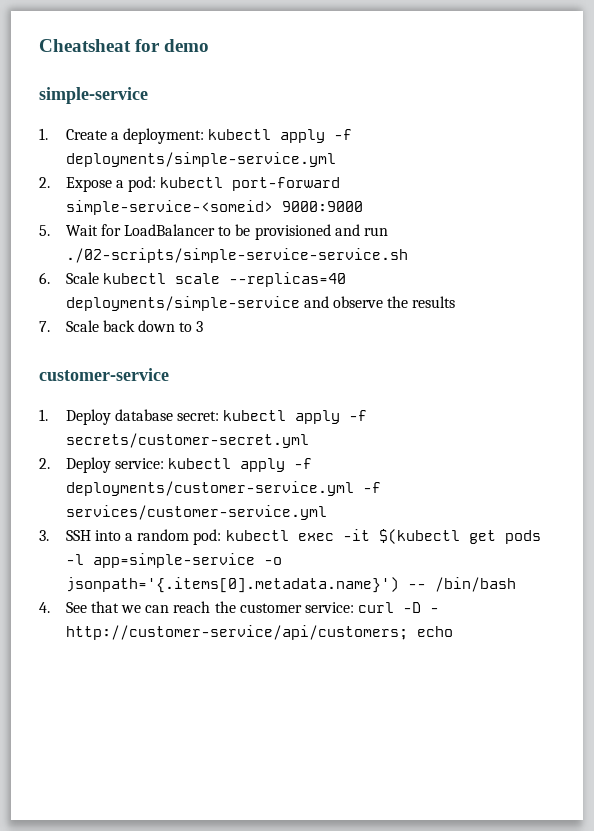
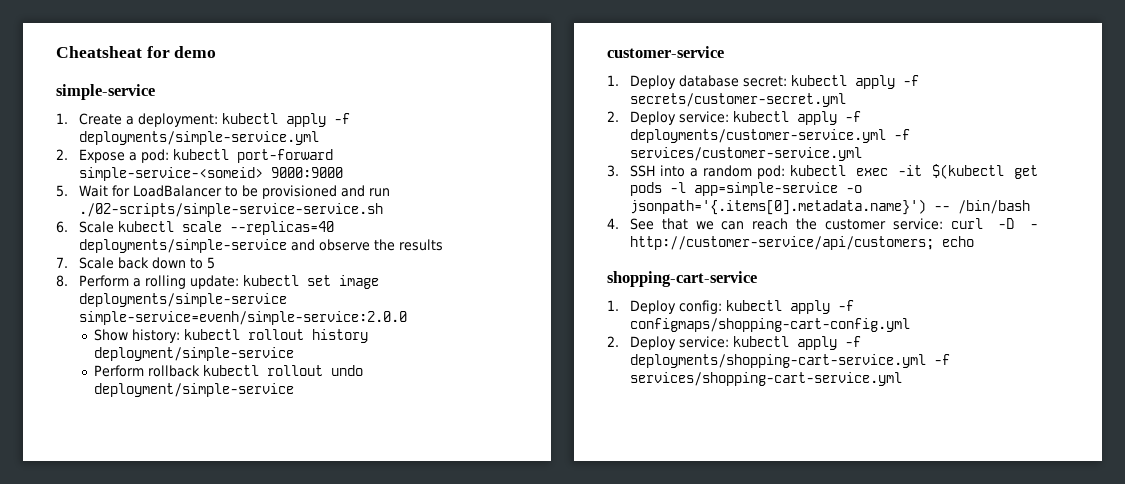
[196,321,204,332] 3 -> [206,257,215,269] [56,275,379,289] [78,293,287,307] [78,311,407,325] [93,329,368,343] [93,347,294,361] [93,365,363,377] [93,383,294,397] 5 // 8. Perform a rolling update: kubectl set image deployments/simple-service simple-service=evenh/simple-service:2.0.0 // Show history: kubectl rollout history deployment/simple-service // Perform rollback kubectl rollout undo deployment/simple-service
(453, 631) none -> [607,271,757,287] [607,300,854,314] [629,318,910,332] [607,336,861,350] [629,354,950,368] [629,372,902,386] // shopping-cart-service // 1. Deploy config: kubectl apply -f configmaps/shopping-cart-config.yml // 2. Deploy service: kubectl apply -f deployments/shopping-cart-service.yml -f services/shopping-cart-service.yml

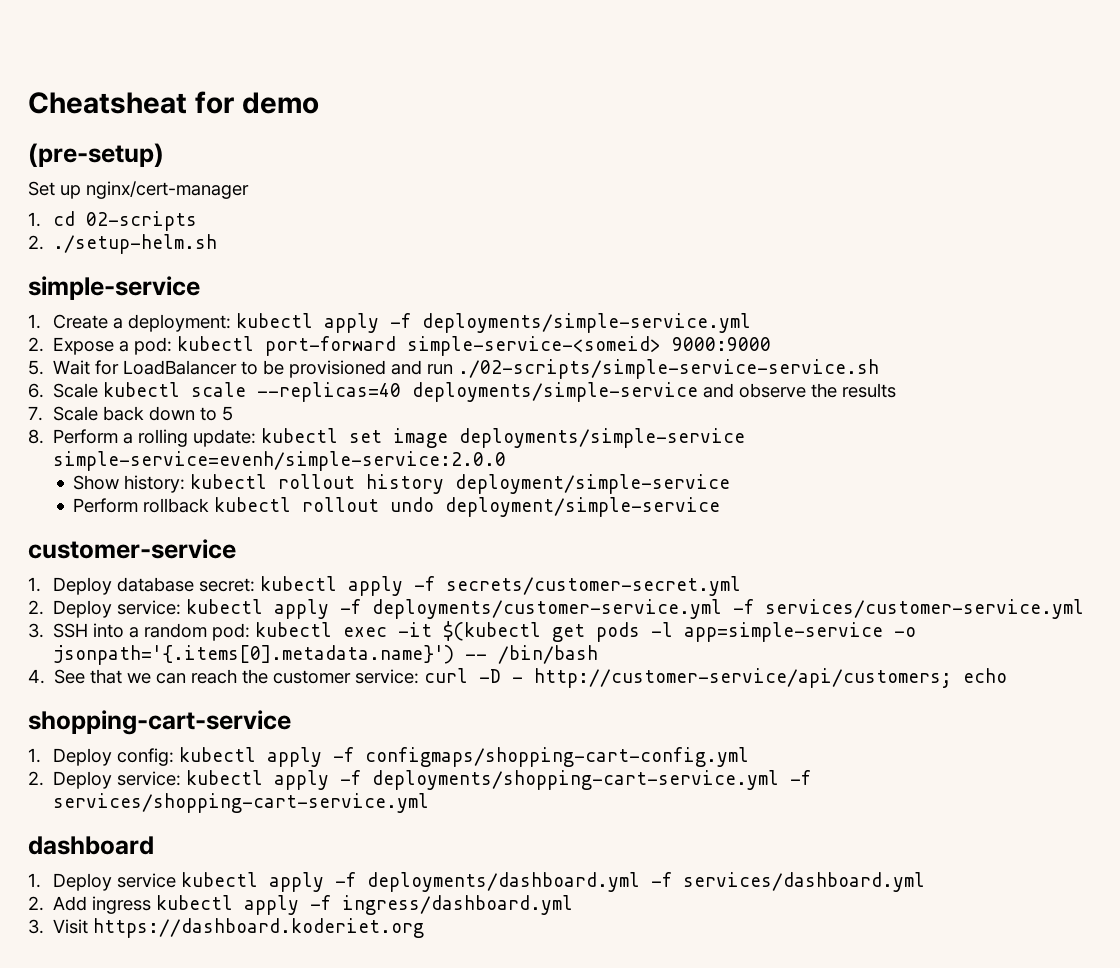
(217, 52) none -> [28,143,164,167] [28,181,249,199] [28,211,198,231] [28,234,218,254] // (pre-setup) // Set up nginx/cert-manager // 1. cd 02-scripts // 2. ./setup-helm.sh
(902, 379) none -> [28,836,154,855] [28,872,926,892] [28,895,574,915] [28,918,425,938] // dashboard // 1. Deploy service kubectl apply -f deployments/dashboard.yml -f services/dashboard.yml // 2. Add ingress kubectl apply -f ingress/dashboard.yml // 3. Visit https://dashboard.koderiet.org

